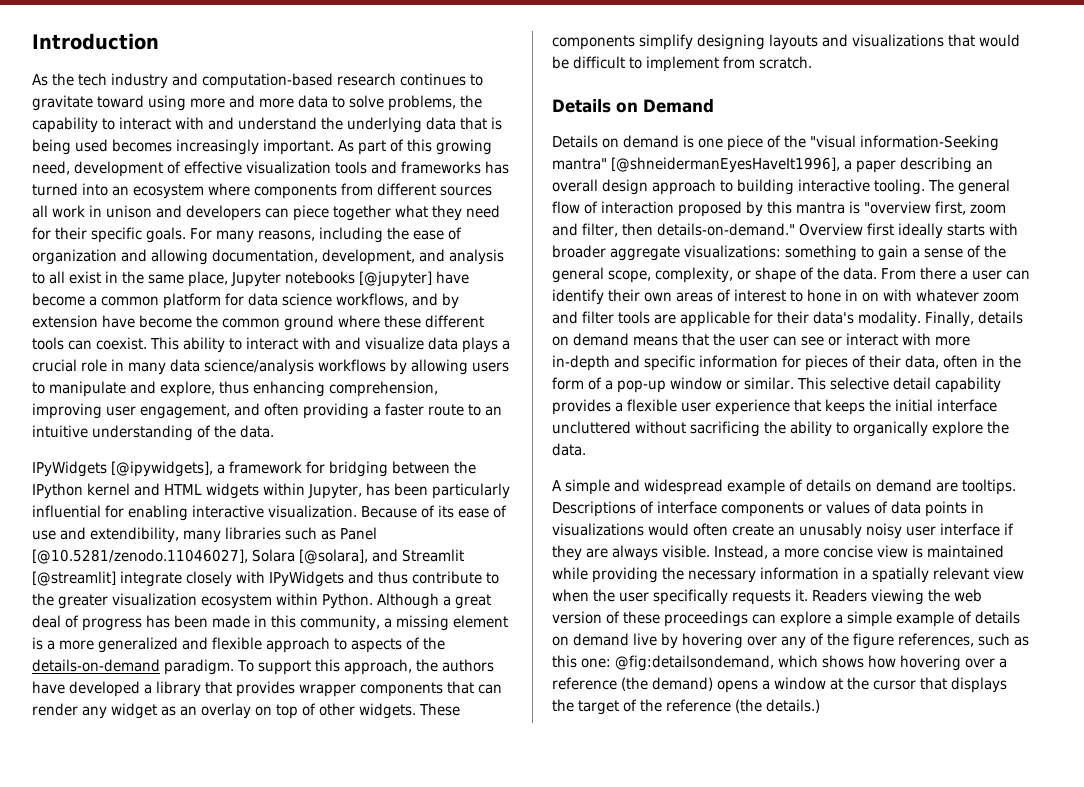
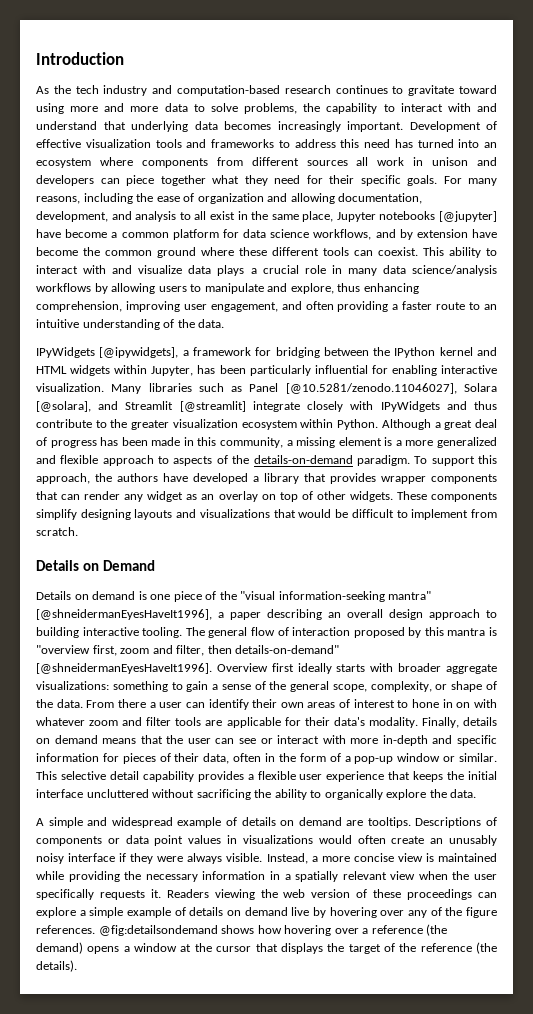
[321,117,343,130] the -> [103,121,126,130] that
[460,117,502,130] [32,139,492,155] [32,161,163,177] that is being used becomes increasingly important. As part of this growing need, development -> [224,121,481,132] becomes increasingly important. Development
(481, 167) none -> [278,139,390,148] to address this need
[361,505,507,518] [32,527,221,543] Because of its ease of use and extendibility, many -> [111,384,142,394] Many
[860,135,999,151] information-Seeking -> [278,591,385,602] information-seeking
[657,223,795,236] details-on-demand." -> [235,645,340,654] [36,663,212,674] details-on-demand" [@shneidermanEyesHaveIt1996].
[657,501,717,514] interface -> (497, 821) none
[826,501,967,517] values of data points -> [125,835,222,846] data point values
[906,526,936,536] user -> (64, 858) none
[586,548,608,558] are -> [157,856,184,862] were
[898,633,1029,647] [552,655,818,671] references, such as this one: @fig:detailsondemand, which -> [36,925,218,936] references. @fig:detailsondemand
[766,699,820,713] details.) -> [36,960,77,972] details).

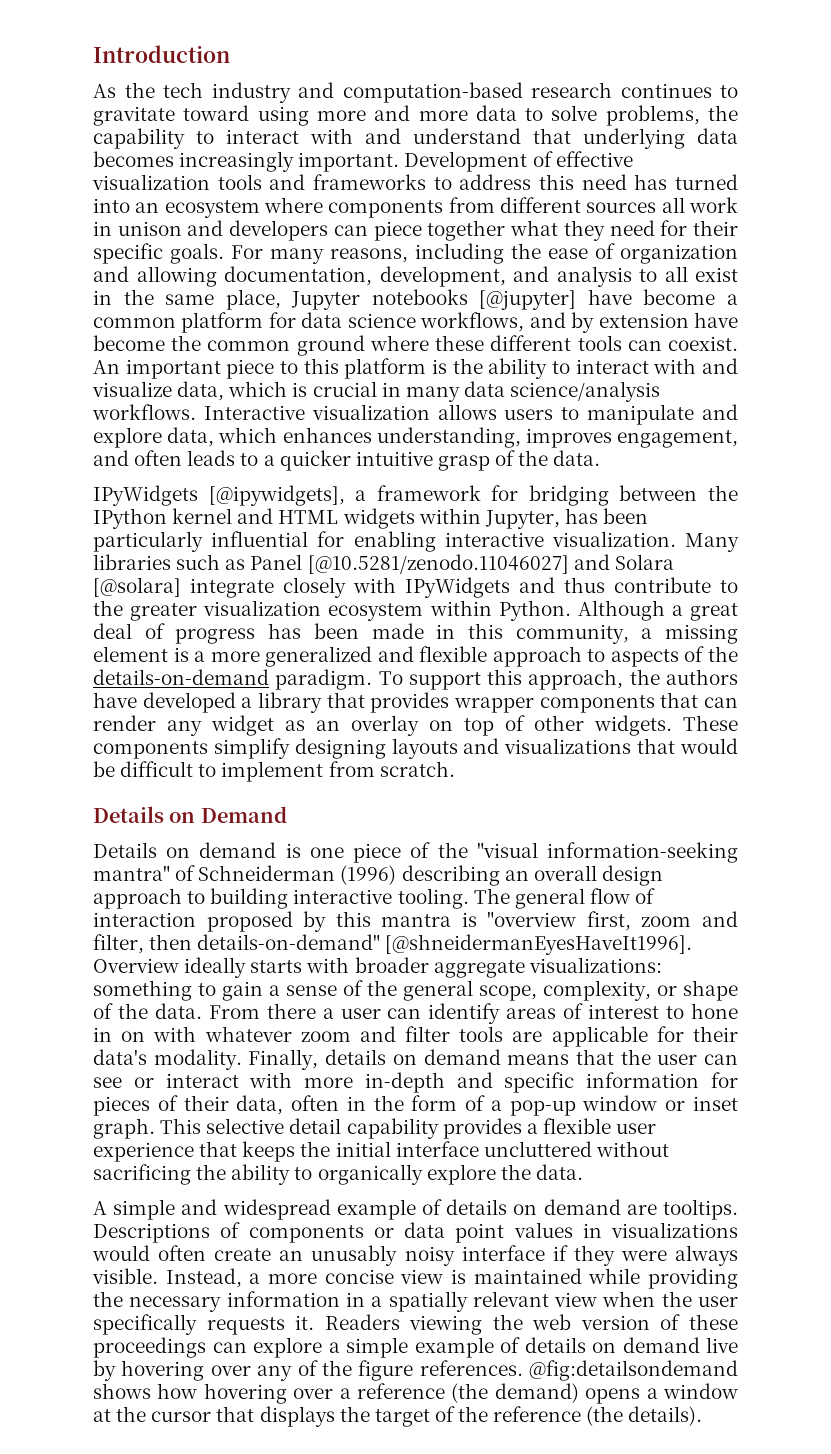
[423,247,444,256] This -> [93,358,483,379] An important piece to this platform is the
[188,265,497,276] [36,283,419,294] [36,301,498,312] [36,319,160,330] data plays a crucial role in many data science/analysis workflows by allowing users to manipulate and explore, thus enhancing comprehension, improving user engagement, and often providing a faster route to an intuitive understanding -> [177,381,661,402] [92,404,739,425] [93,427,738,448] [93,450,490,471] data, which is crucial in many data science/analysis workflows. Interactive visualization allows users to manipulate and explore data, which enhances understanding, improves engagement, and often leads to a quicker intuitive grasp
[285,383,497,394] [36,401,246,412] [@10.5281/zenodo.11046027], Solara [@solara], and Streamlit [@streamlit] -> [307,554,674,574] [93,577,181,597] [@10.5281/zenodo.11046027] and Solara [@solara]
[36,609,261,620] [@shneidermanEyesHaveIt1996], a paper -> [175,865,397,885] of Schneiderman (1996)
[271,663,294,672] first -> (179, 965) none
[252,699,304,708] their own -> (501, 1013) none
[459,753,498,762] similar. -> [692,1096,738,1111] [93,1118,155,1139] inset graph.

